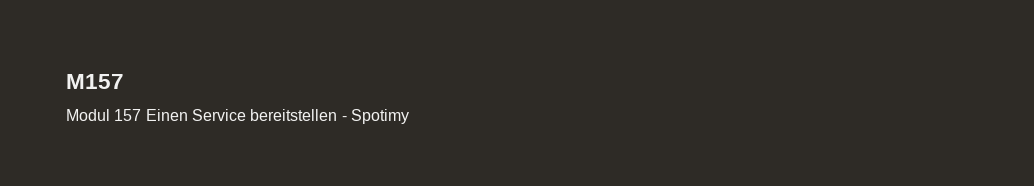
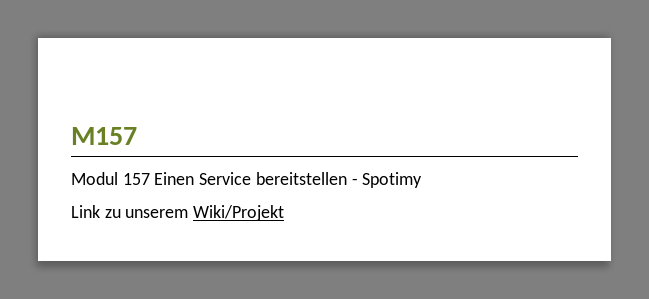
(409, 116) none -> [71,205,285,221] // Link zu unserem Wiki/Projekt

